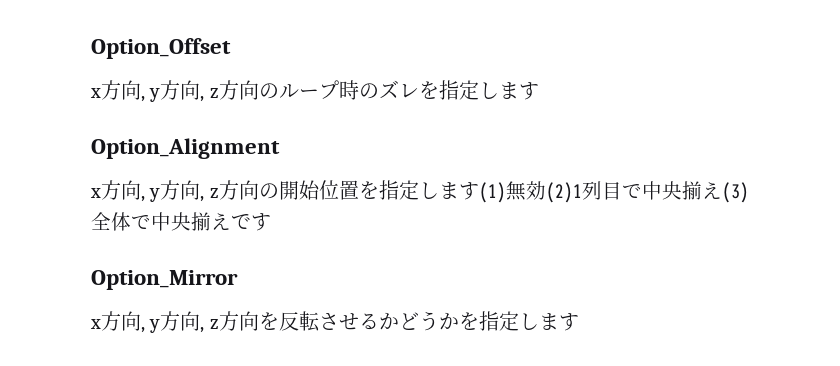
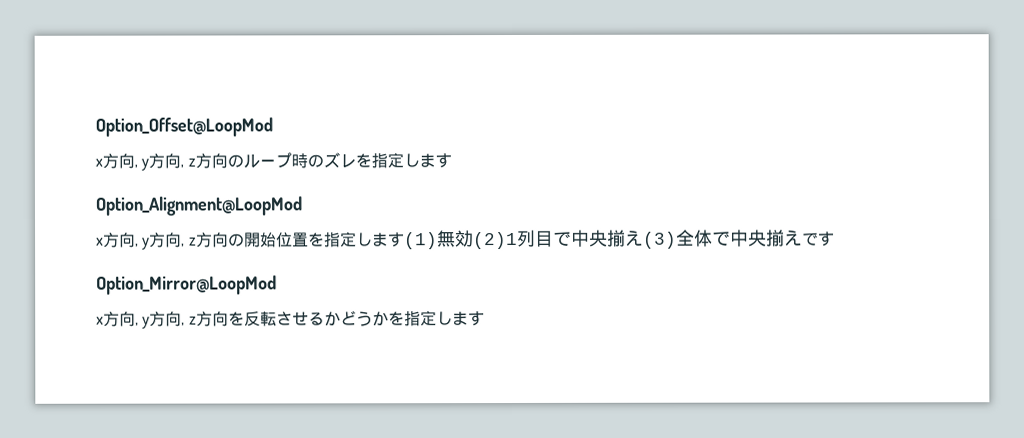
[91,38,231,59] Option_Offset -> [95,117,273,137] Option_Offset@LoopMod
[91,138,280,159] Option_Alignment -> [95,196,302,216] Option_Alignment@LoopMod
[91,270,238,290] Option_Mirror -> [96,275,277,295] Option_Mirror@LoopMod

